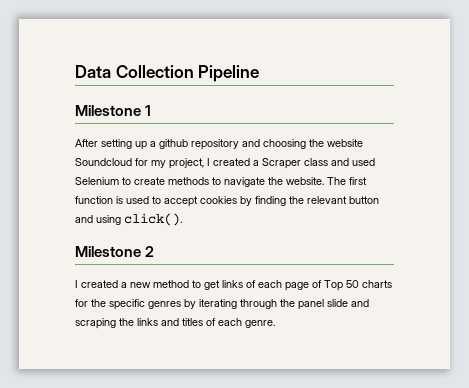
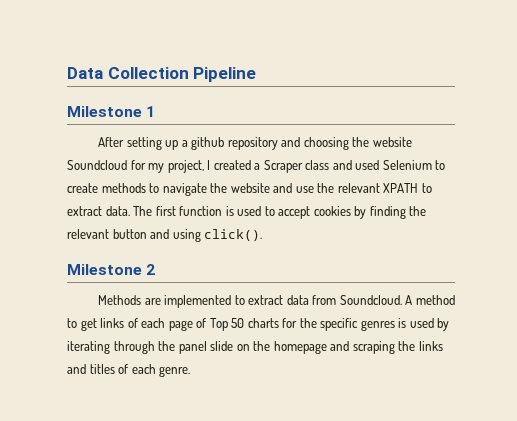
[286,177,324,185] website. -> [230,183,432,193] [67,206,130,216] website and use the relevant XPATH to extract data.
[75,280,151,288] I created a new -> [98,295,413,308] Methods are implemented to extract data from Soundcloud. A
(181, 305) none -> [398,318,434,328] is used
(348, 303) none -> [236,341,327,354] on the homepage

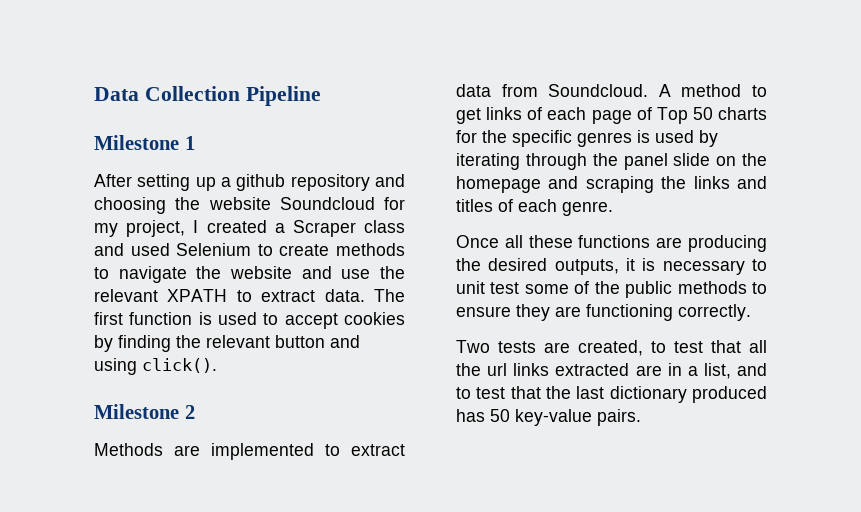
(191, 371) none -> [456,235,767,252] [456,258,767,275] [456,281,767,298] [456,304,751,321] [456,340,767,356] [456,363,767,379] [456,386,767,403] [456,409,641,426] // Once all these functions are producing the desired outputs, it is necessary to unit test some of the public methods to ensure they are functioning correctly. // Two tests are created, to test that all the url links extracted are in a list, and to test that the last dictionary produced has 50 key-value pairs.

